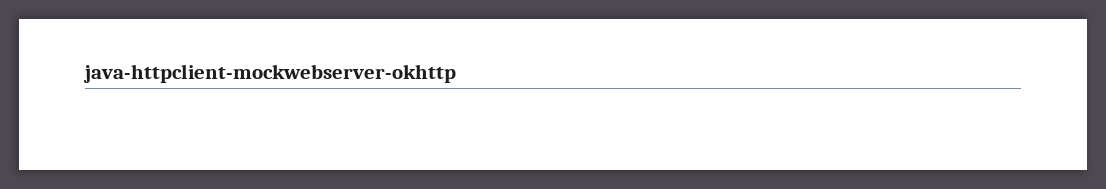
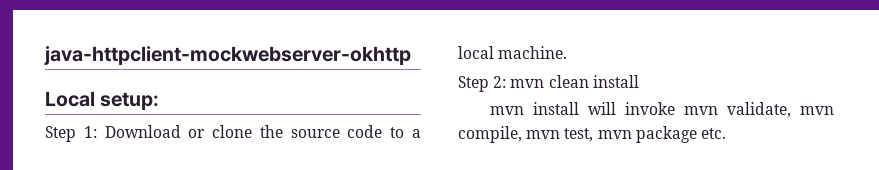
(456, 73) none -> [45,91,160,110] [45,125,421,142] [458,46,568,59] [458,75,639,92] [490,102,834,118] [458,126,726,143] // Local setup: // Step 1: Download or clone the source code to a local machine. // Step 2: mvn clean install // mvn install will invoke mvn validate, mvn compile, mvn test, mvn package etc.

